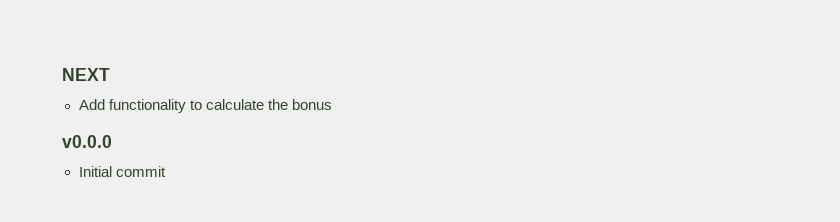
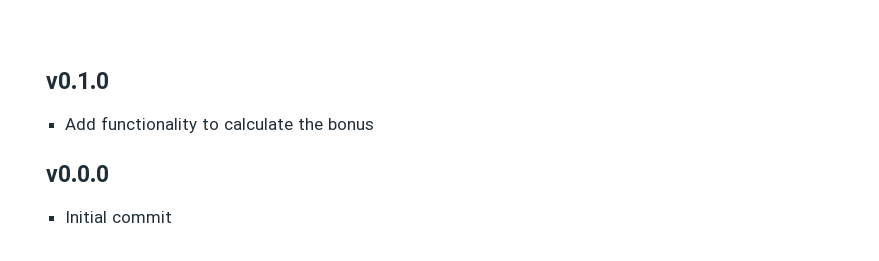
[62,68,110,81] NEXT -> [46,72,109,89] v0.1.0

